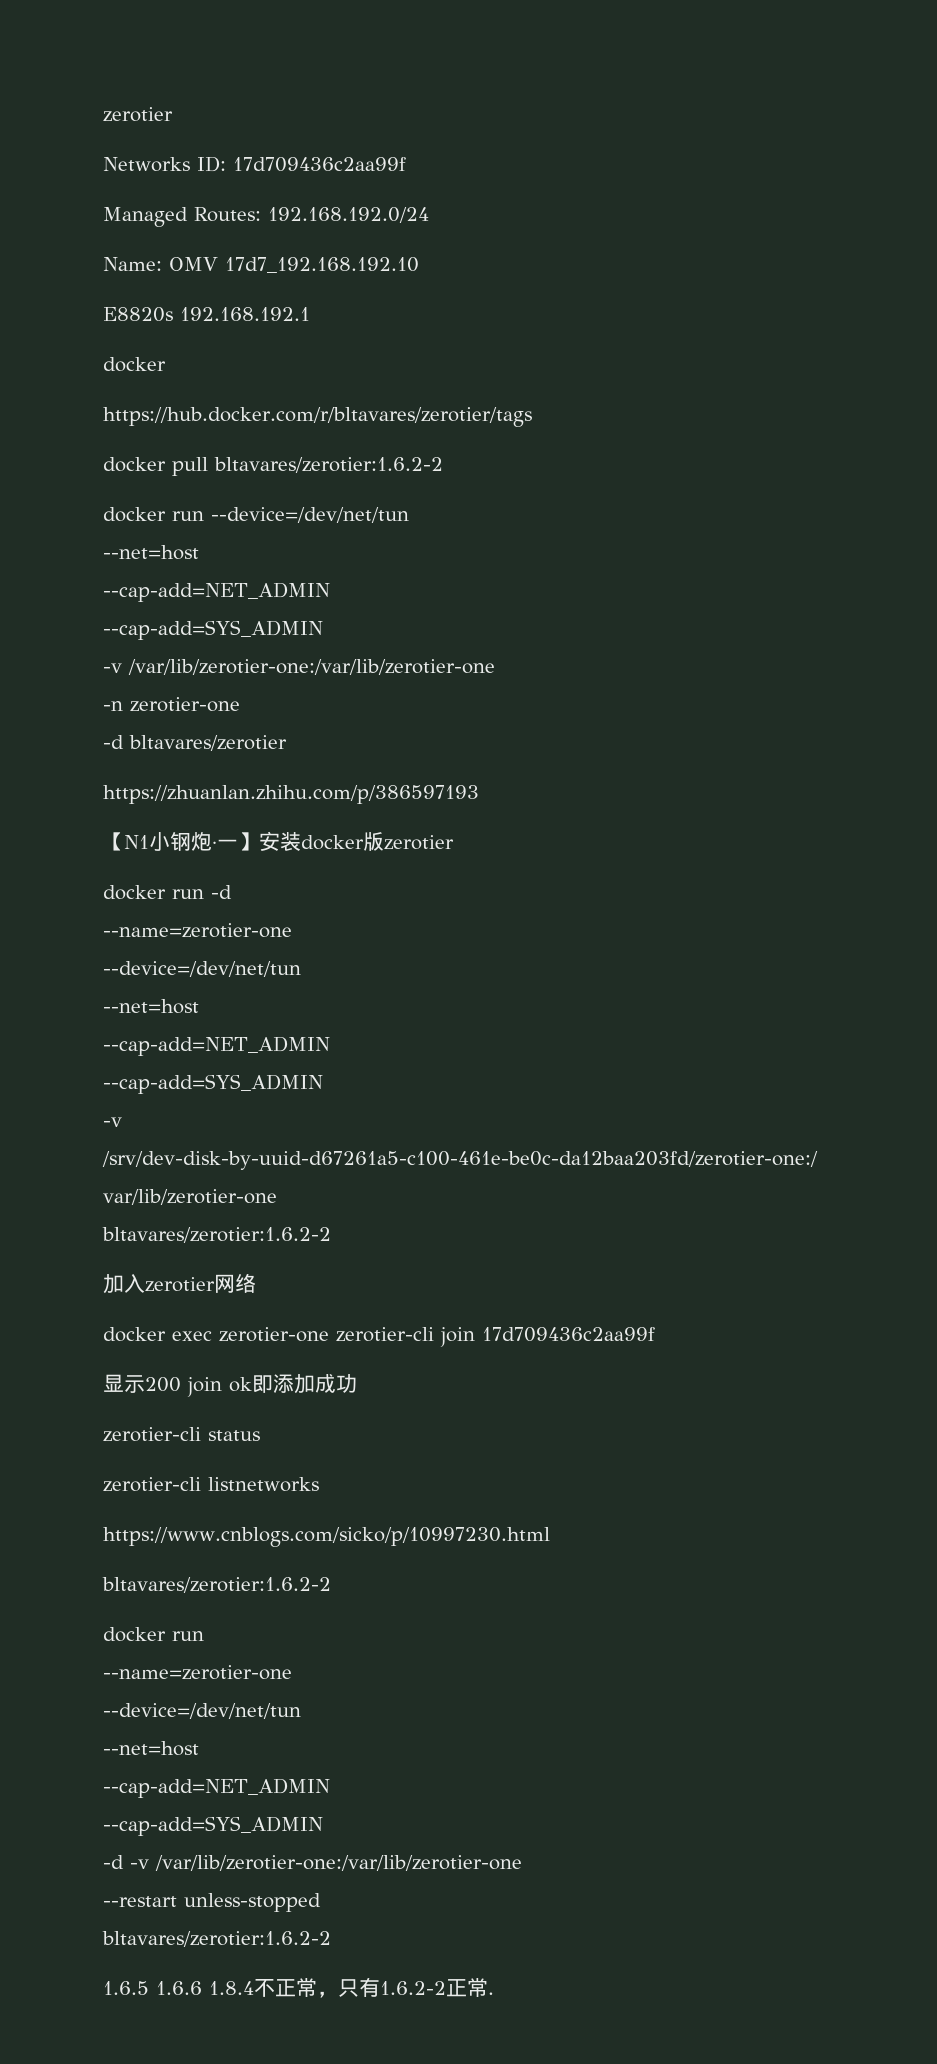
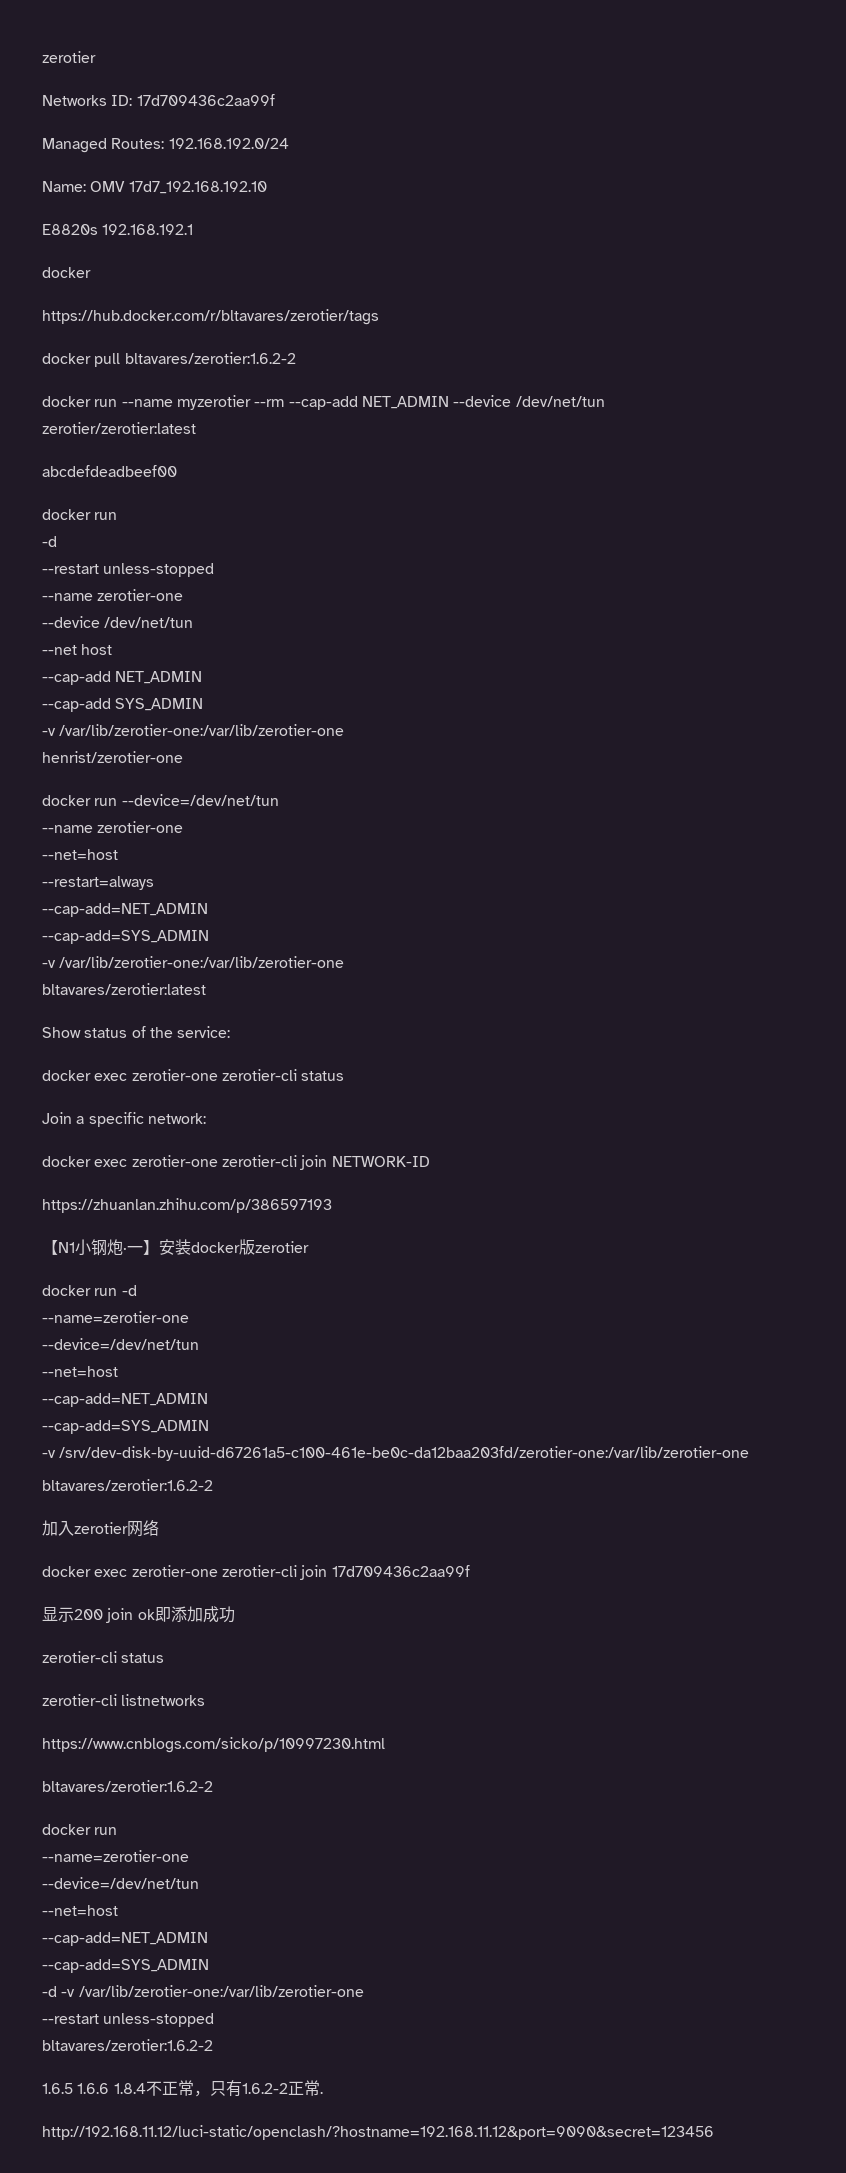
(443, 465) none -> [42,395,605,410] [42,422,196,434] [42,465,177,477] [42,509,118,520] [42,536,57,547] [42,563,215,577] [42,589,184,601] [42,616,194,628] [42,644,113,655] [42,671,203,685] [42,698,204,712] [42,724,345,736] [42,751,183,763] // docker run --name myzerotier --rm --cap-add NET_ADMIN --device /dev/net/tun zerotier/zerotier:latest // abcdefdeadbeef00 // docker run // -d // --restart unless-stopped // --name zerotier-one // --device /dev/net/tun // --net host // --cap-add NET_ADMIN // --cap-add SYS_ADMIN // -v /var/lib/zerotier-one:/var/lib/zerotier-one // henrist/zerotier-one
[103,545,199,560] // --net=host -> [42,821,184,833] [42,849,118,860] [42,876,154,890] // --name zerotier-one // --net=host // --restart=always
[103,697,240,712] [103,735,287,751] -n zerotier-one // -d bltavares/zerotier -> [42,983,206,995] [42,1026,231,1038] [42,1069,345,1081] [42,1112,206,1127] [42,1155,430,1170] bltavares/zerotier:latest // Show status of the service: // docker exec zerotier-one zerotier-cli status // Join a specific network: // docker exec zerotier-one zerotier-cli join NETWORK-ID
(494, 1993) none -> [42,2125,714,2140] // http://192.168.11.12/luci-static/openclash/?hostname=192.168.11.12&port=9090&secret=123456

